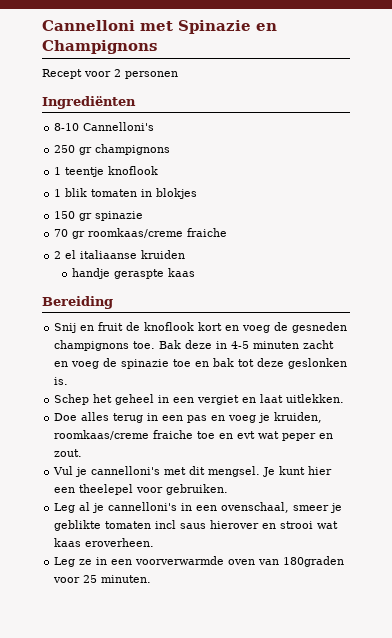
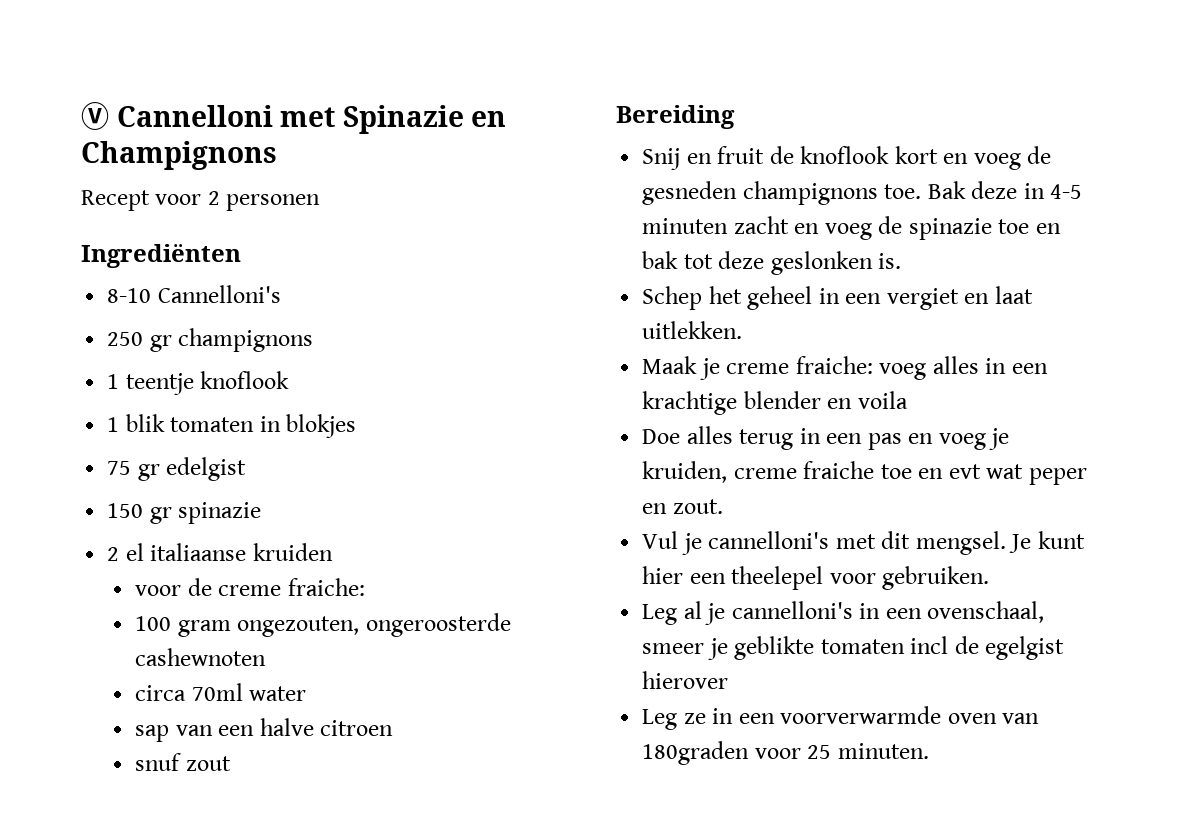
(42, 25) none -> [81,102,109,130] Ⓥ
(198, 193) none -> [107,457,247,481] // 75 gr edelgist
[54,228,228,239] // 70 gr roomkaas/creme fraiche -> (262, 513) none
[71,268,195,279] handje geraspte kaas -> [135,578,365,596] [135,613,511,637] [135,648,267,666] [135,683,307,701] [135,718,394,742] [135,753,231,771] voor de creme fraiche: // 100 gram ongezouten, ongeroosterde cashewnoten // circa 70ml water // sap van een halve citroen // snuf zout
(345, 398) none -> [642,356,1048,380] [642,391,908,415] // Maak je creme fraiche: voeg alles in een krachtige blender en voila
[54,430,150,440] roomkaas/creme -> [733,468,797,479] creme
[180,523,207,529] saus -> [954,636,1065,660] de egelgist
[262,521,339,529] [54,538,155,547] en strooi wat kaas eroverheen. -> (729, 680) none

